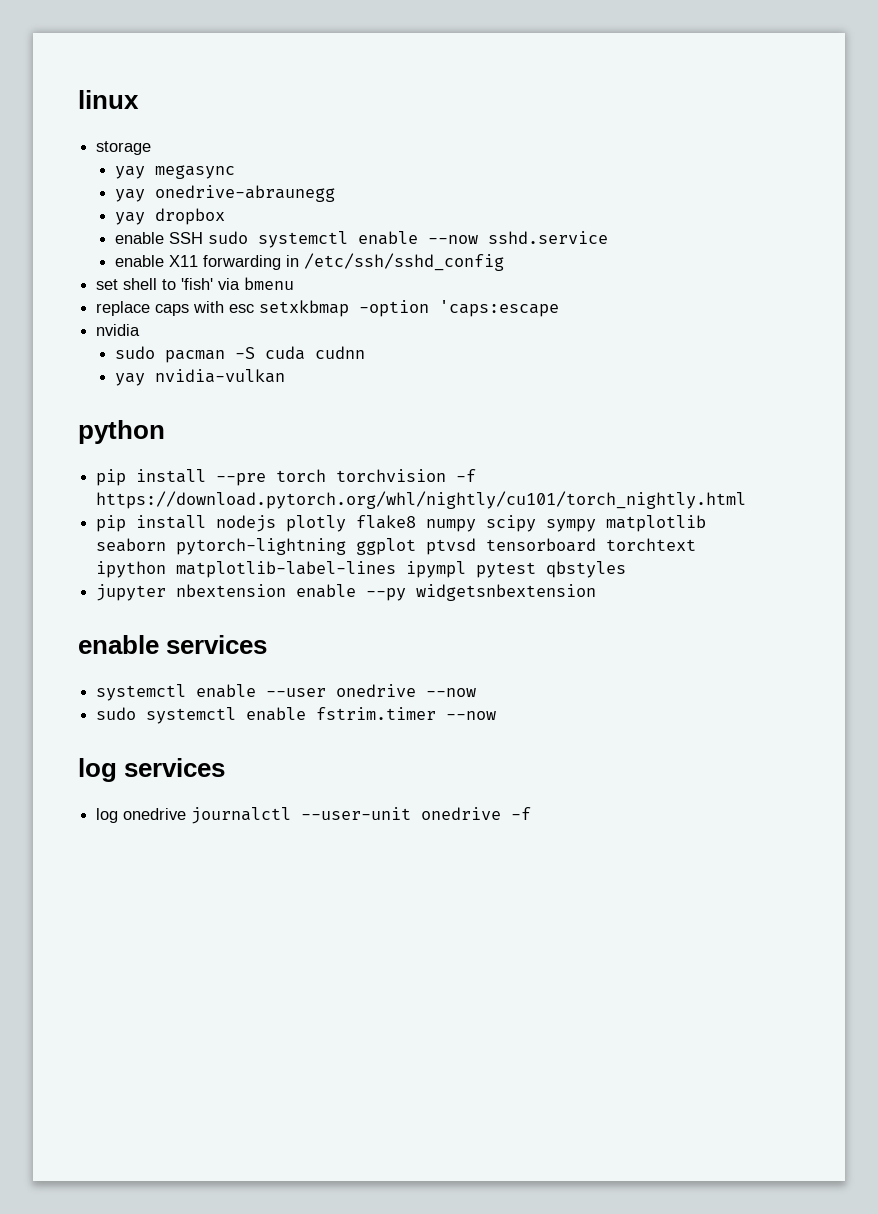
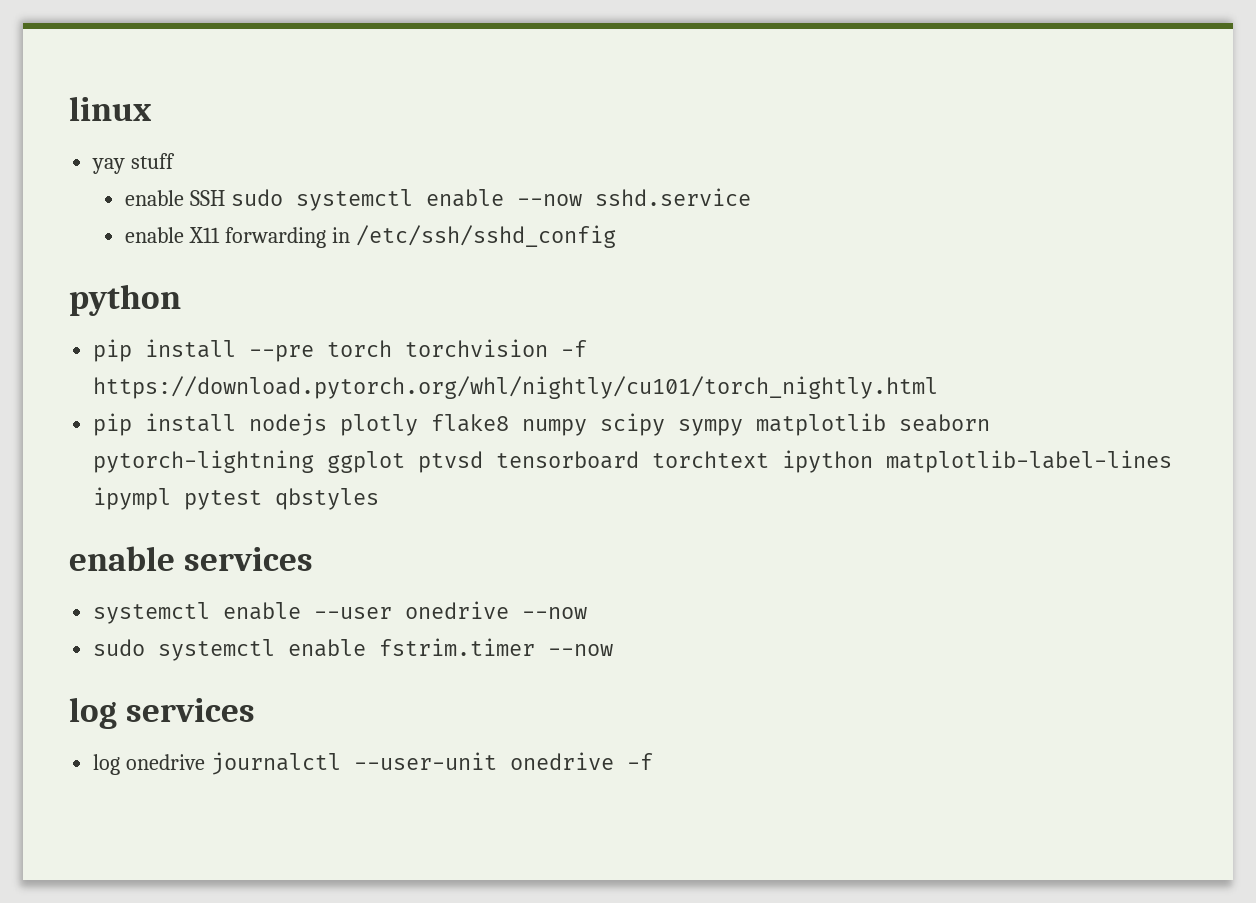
[96,141,152,155] [114,165,235,179] [114,185,335,202] [114,208,225,225] // storage // yay megasync // yay onedrive-abraunegg // yay dropbox -> [92,153,176,174] // yay stuff
[96,277,295,290] [96,300,560,317] [96,324,141,336] [114,346,365,363] [114,369,285,386] // set shell to 'fish' via bmenu // replace caps with esc setxkbmap -option 'caps:escape // nvidia // sudo pacman -S cuda cudnn // yay nvidia-vulkan -> (616, 236) none
[96,584,597,601] // jupyter nbextension enable --py widgetsnbextension -> (380, 499) none

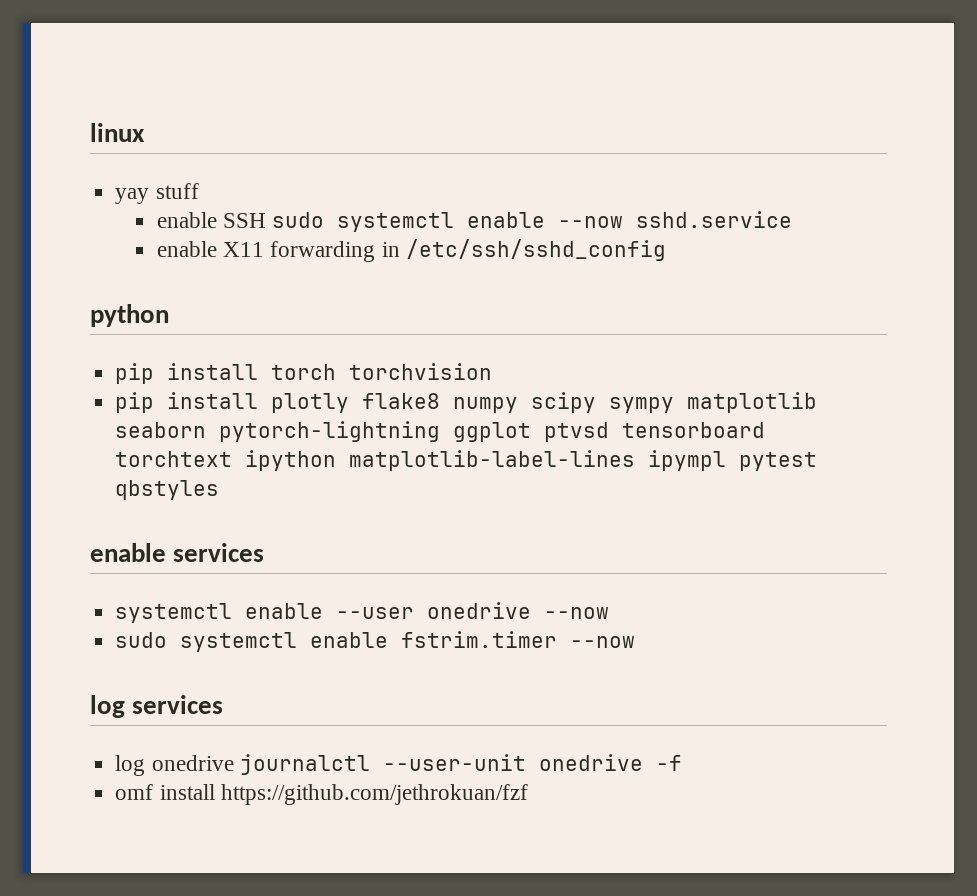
[249,345,315,362] --pre -> (259, 371) none
[561,340,588,357] [93,376,939,399] [93,413,328,436] -f https://download.pytorch.org/whl/nightly/cu101/torch_nightly.html // pip install nodejs -> [115,392,259,413] // pip install
(654, 761) none -> [115,784,528,805] // omf install https://github.com/jethrokuan/fzf

